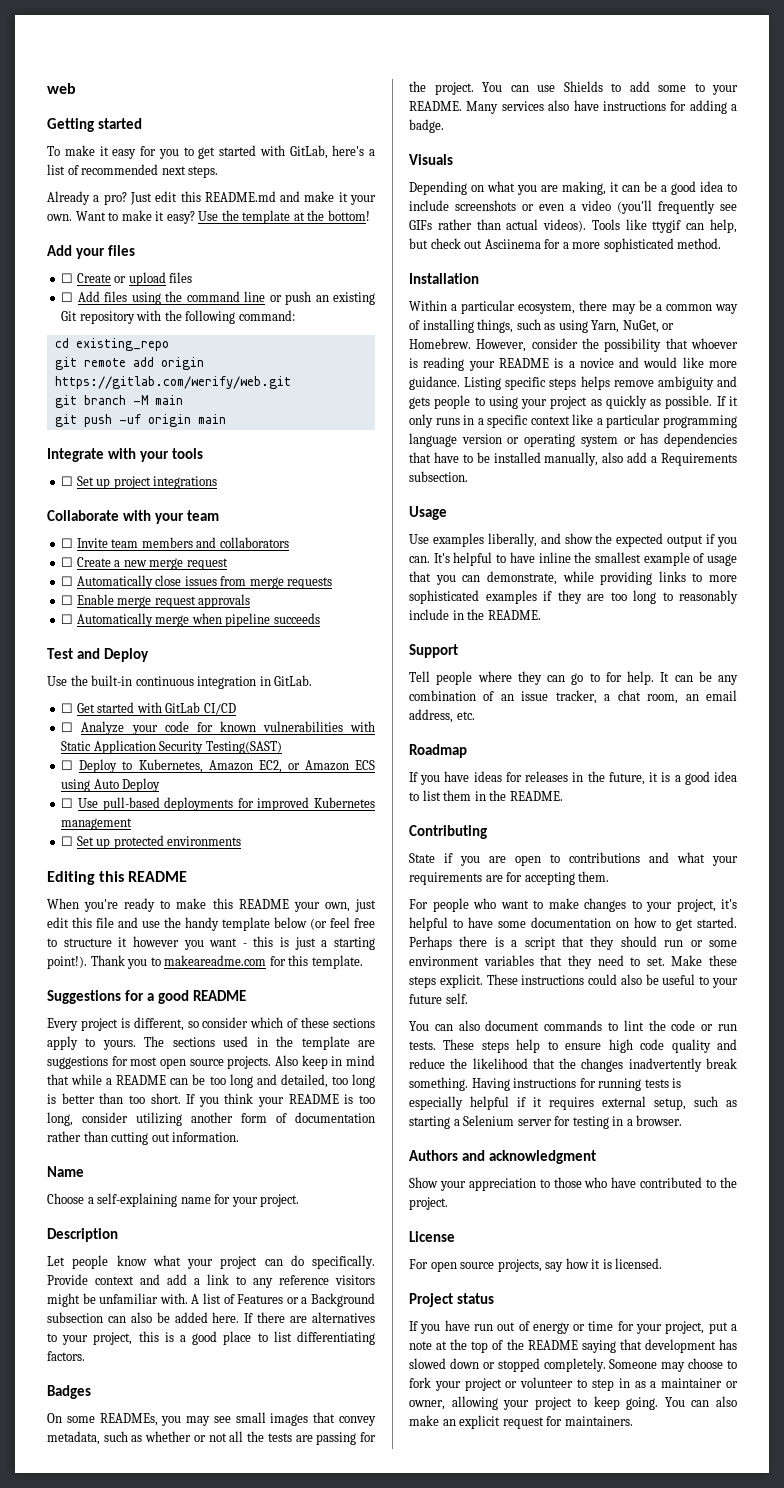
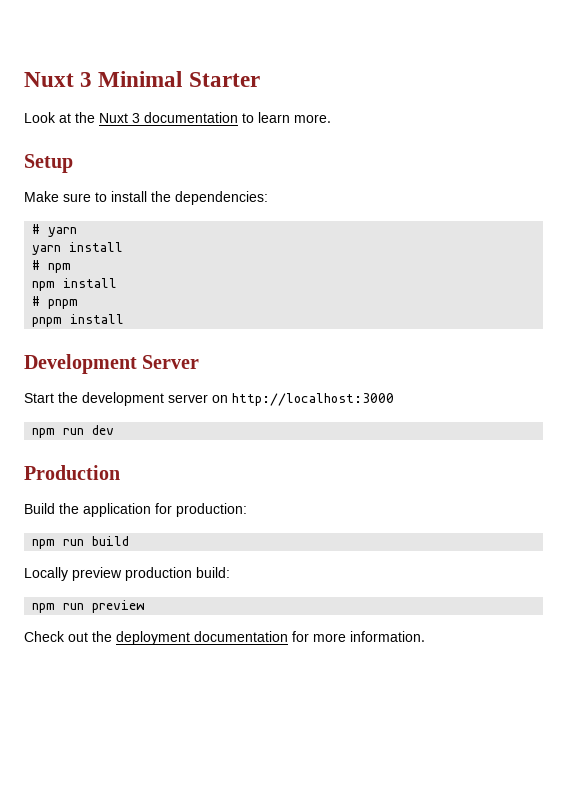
[47,83,76,94] [47,118,143,132] [47,145,375,159] [47,164,219,178] [47,191,377,205] [47,210,370,224] [47,245,136,259] [61,272,193,286] [61,291,375,305] [61,310,295,324] [54,338,169,351] [54,357,204,370] [54,376,291,389] [54,395,183,408] [54,414,226,427] [47,448,204,462] [61,476,218,489] [47,510,220,524] [61,537,289,548] [61,557,228,570] [61,575,333,589] [61,594,251,608] [61,613,320,627] [47,648,150,662] [47,675,313,689] [61,702,236,715] [61,721,375,735] [61,740,282,754] [61,759,375,773] [61,778,161,792] [61,797,375,811] [61,818,133,830] [61,835,242,849] [47,871,188,885] [47,898,376,912] [47,917,375,931] [47,936,375,950] [47,955,363,969] [47,990,247,1004] [47,1017,375,1031] [47,1036,376,1050] [47,1055,375,1069] [47,1074,375,1088] [47,1093,375,1107] [47,1112,375,1126] [47,1131,240,1145] [47,1166,84,1177] [47,1193,300,1207] [47,1228,118,1242] [47,1255,375,1269] [47,1274,375,1288] [47,1293,375,1307] [47,1312,375,1323] [47,1331,375,1345] [47,1351,85,1361] [47,1385,91,1399] [47,1412,376,1426] [47,1431,376,1445] [409,81,738,95] [409,100,737,114] [409,119,444,133] [409,154,453,165] [409,181,737,195] [409,200,737,214] [409,219,737,233] [409,238,722,252] [409,273,479,284] [409,300,738,314] [409,319,675,333] [409,338,738,352] [409,357,737,371] [409,376,737,390] [409,395,738,409] [409,414,737,428] [409,433,737,447] [409,452,737,466] [409,471,468,482] [409,506,447,520] [409,533,737,547] [409,552,737,566] [409,571,737,585] [409,590,738,604] [409,609,541,620] [409,644,458,658] [409,671,738,685] [409,690,737,704] [409,709,475,723] [409,744,467,758] [409,771,737,785] [409,790,563,801] [409,825,487,839] [409,852,738,866] [409,871,610,885] [409,898,737,912] [409,917,737,931] [409,936,737,950] [409,955,737,969] [409,974,738,988] [409,993,468,1004] [409,1020,737,1031] [409,1039,737,1053] [409,1058,737,1072] [409,1077,682,1091] [409,1096,737,1110] [409,1115,683,1129] [409,1150,597,1164] [409,1177,737,1191] [409,1197,448,1210] [409,1231,455,1242] [409,1258,663,1272] [409,1293,495,1307] [409,1320,737,1334] [409,1339,737,1353] [409,1358,737,1372] [409,1377,738,1391] [409,1396,737,1410] [409,1415,633,1429] web // Getting started // To make it easy for you to get started with GitLab, here's a list of recommended next steps. // Already a pro? Just edit this README.md and make it your own. Want to make it easy? Use the template at the bottom! // Add your files // ☐ Create or upload files // ☐ Add files using the command line or push an existing Git repository with the following command: // cd existing_repo // git remote add origin https://gitlab.com/werify/web.git // git branch -M main // git push -uf origin main // Integrate with your tools // ☐ Set up project integrations // Collaborate with your team // ☐ Invite team members and collaborators // ☐ Create a new merge request // ☐ Automatically close issues from merge requests // ☐ Enable merge request approvals // ☐ Automatically merge when pipeline succeeds // Test and Deploy // Use the built-in continuous integration in GitLab. // ☐ Get started with GitLab CI/CD // ☐ Analyze your code for known vulnerabilities with Static Application Security Testing(SAST) // ☐ Deploy to Kubernetes, Amazon EC2, or Amazon ECS using Auto Deploy // ☐ Use pull-based deployments for improved Kubernetes management // ☐ Set up protected environments // Editing this README // When you're ready to make this README your own, just edit this file and use the handy template below (or feel free to structure it however you want - this is just a starting point!). Thank you to makeareadme.com for this template. // Suggestions for a good README // Every project is different, so consider which of these sections apply to yours. The sections used in the template are suggestions for most open source projects. Also keep in mind that while a README can be too long and detailed, too long is better than too short. If you think your README is too long, consider utilizing another form of documentation rather than cutting out information. // Name // Choose a self-explaining name for your project. // Description // Let people know what your project can do specifically. Provide context and add a link to any reference visitors might be unfamiliar with. A list of Features or a Background subsection can also be added here. If there are alternatives to your project, this is a good place to list differentiating factors. // Badges // On some READMEs, you may see small images that convey metadata, such as whether or not all the tests are passing for the project. You can use Shields to add some to your README. Many services also have instructions for adding a badge. // Visuals // Depending on what you are making, it can be a good idea to include screenshots or even a video (you'll frequently see GIFs rather than actual videos). Tools like ttygif can help, but check out Asciinema for a more sophisticated method. // Installation // Within a particular ecosystem, there may be a common way of installing things, such as using Yarn, NuGet, or Homebrew. However, consider the possibility that whoever is reading your README is a novice and would like more guidance. Listing specific steps helps remove ambiguity and gets people to using your project as quickly as possible. If it only runs in a specific context like a particular programming language version or operating system or has dependencies that have to be installed manually, also add a Requirements subsection. // Usage // Use examples liberally, and show the expected output if you can. It's helpful to have inline the smallest example of usage that you can demonstrate, while providing links to more sophisticated examples if they are too long to reasonably include in the README. // Support // Tell people where they can go to for help. It can be any combination of an issue tracker, a chat room, an email address, etc. // Roadmap // If you have ideas for releases in the future, it is a good idea to list them in the README. // Contributing // State if you are open to contributions and what your requirements are for accepting them. // For people who want to make changes to your project, it's helpful to have some documentation on how to get started. Perhaps there is a script that they should run or some environment variables that they need to set. Make these steps explicit. These instructions could also be useful to your future self. // You can also document commands to lint the code or run tests. These steps help to ensure high code quality and reduce the likelihood that the changes inadvertently break something. Having instructions for running tests is especially helpful if it requires external setup, such as starting a Selenium server for testing in a browser. // Authors and acknowledgment // Show your appreciation to those who have contributed to the project. // License // For open source projects, say how it is licensed. // Project status // If you have run out of energy or time for your project, put a note at the top of the README saying that development has slowed down or stopped completely. Someone may choose to fork your project or volunteer to step in as a maintainer or owner, allowing your project to keep going. You can also make an explicit request for maintainers. -> [24,71,260,87] [24,112,331,123] [24,154,73,173] [24,191,268,205] [32,224,78,237] [32,242,124,255] [32,260,72,273] [32,278,118,291] [32,296,79,309] [32,314,125,327] [24,354,200,374] [24,392,394,406] [32,425,115,438] [24,465,120,480] [24,503,247,517] [32,536,130,549] [24,567,230,581] [32,600,146,613] [24,631,425,645] Nuxt 3 Minimal Starter // Look at the Nuxt 3 documentation to learn more. // Setup // Make sure to install the dependencies: // # yarn // yarn install // # npm // npm install // # pnpm // pnpm install // Development Server // Start the development server on http://localhost:3000 // npm run dev // Production // Build the application for production: // npm run build // Locally preview production build: // npm run preview // Check out the deployment documentation for more information.

